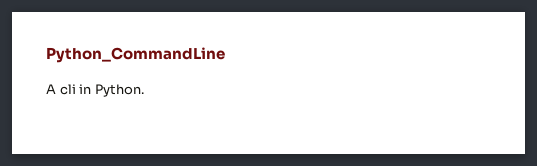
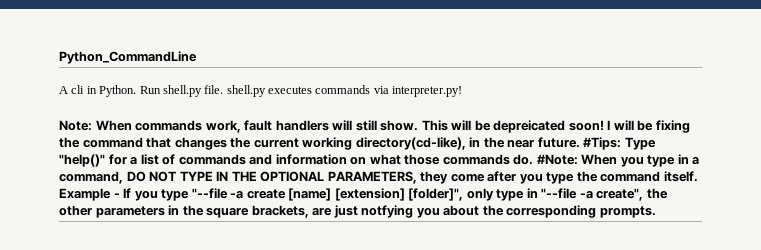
(144, 90) none -> [139,85,463,97] [59,120,690,133] [59,137,656,150] [59,154,700,167] [59,171,698,184] [59,188,668,201] [59,205,656,218] Run shell.py file. shell.py executes commands via interpreter.py! // Note: When commands work, fault handlers will still show. This will be depreicated soon! I will be fixing the command that changes the current working directory(cd-like), in the near future. #Tips: Type "help()" for a list of commands and information on what those commands do. #Note: When you type in a command, DO NOT TYPE IN THE OPTIONAL PARAMETERS, they come after you type the command itself. Example - If you type "--file -a create [name] [extension] [folder]", only type in "--file -a create", the other parameters in the square brackets, are just notfying you about the corresponding prompts.

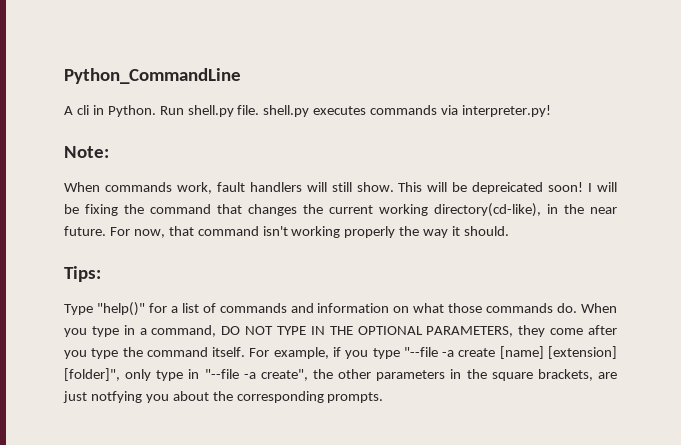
(92, 125) none -> (109, 152) //
[583,137,622,150] #Tips: -> [109,226,510,238] [64,266,101,282] For now, that command isn't working properly the way it should. // Tips: //
[536,154,578,165] #Note: -> (578, 308) none
[59,188,132,201] Example - If -> [249,347,341,359] For example, if

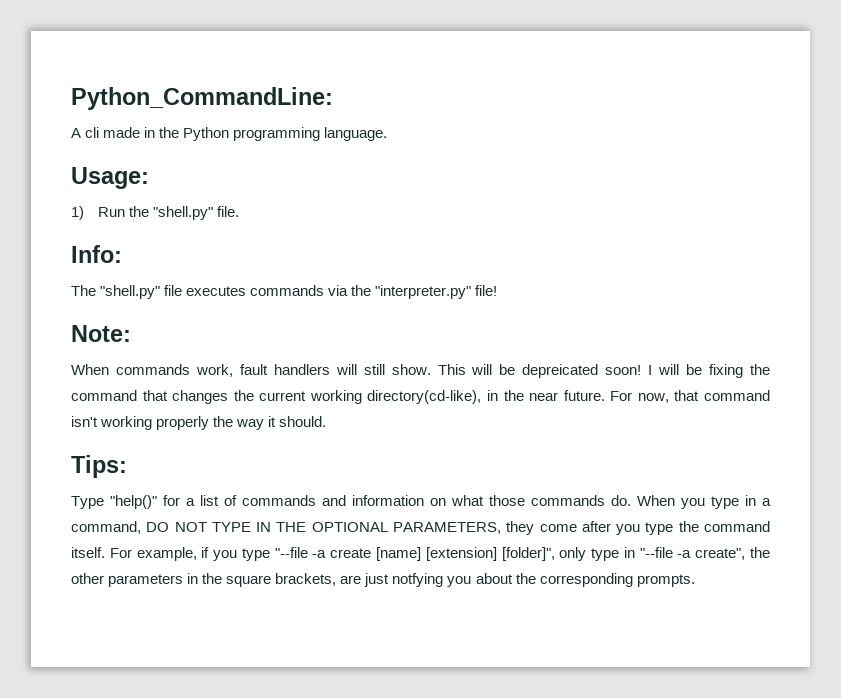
[64,68,241,84] Python_CommandLine -> [71,87,333,110] Python_CommandLine:
[92,105,552,117] in Python. Run shell.py file. shell.py executes commands via interpreter.py! -> [103,127,388,141] [71,167,149,189] [71,206,240,220] [71,245,122,263] [71,285,498,299] made in the Python programming language. // Usage: // 1) Run the "shell.py" file. // Info: // The "shell.py" file executes commands via the "interpreter.py" file!

